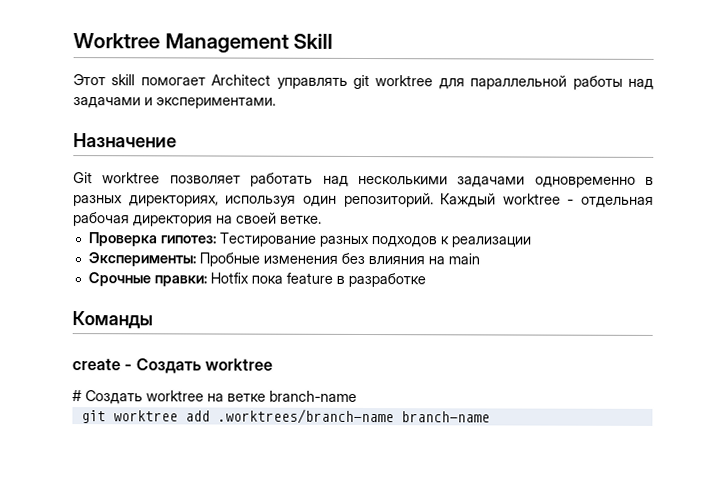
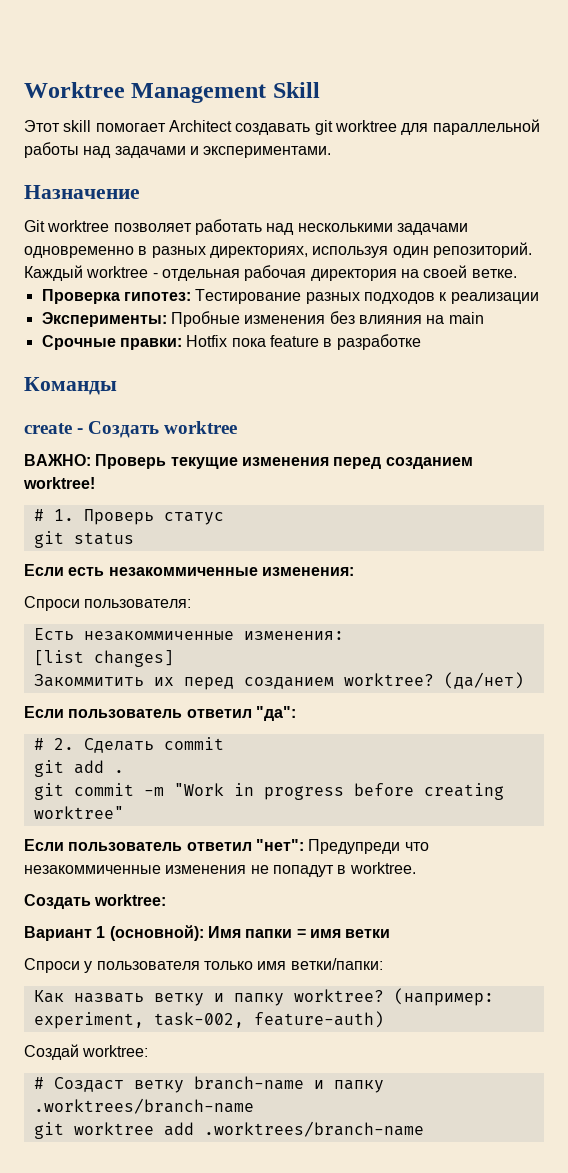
[276,77,348,89] управлять -> [235,123,311,135] создавать
[72,390,357,405] # Создать worktree на ветке branch-name -> [24,454,473,469] [23,477,95,489] [33,509,224,525] [33,531,134,548] [24,564,354,576] [24,596,192,611] [33,628,344,641] [33,650,174,667] [33,672,524,690] [24,706,296,721] [33,737,224,753] [33,760,124,777] [33,783,504,800] [33,806,124,819] [24,839,429,854] [24,862,416,877] [24,894,167,909] [24,925,391,941] [24,958,383,973] [33,988,494,1006] [33,1011,384,1029] [24,1044,149,1060] [33,1076,384,1093] [33,1098,254,1114] ВАЖНО: Проверь текущие изменения перед созданием worktree! // # 1. Проверь статус // git status // Если есть незакоммиченные изменения: // Спроси пользователя: // Есть незакоммиченные изменения: // [list changes] // Закоммитить их перед созданием worktree? (да/нет) // Если пользователь ответил "да": // # 2. Сделать commit // git add . // git commit -m "Work in progress before creating worktree" // Если пользователь ответил "нет": Предупреди что незакоммиченные изменения не попадут в worktree. // Создать worktree: // Вариант 1 (основной): Имя папки = имя ветки // Спроси у пользователя только имя ветки/папки: // Как назвать ветку и папку worktree? (например: experiment, task-002, feature-auth) // Создай worktree: // # Создаст ветку branch-name и папку .worktrees/branch-name
[400,411,490,423] branch-name -> (424, 1129) none

